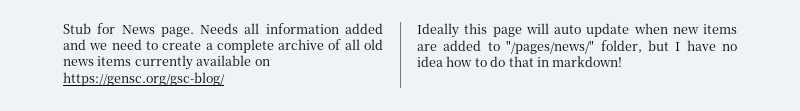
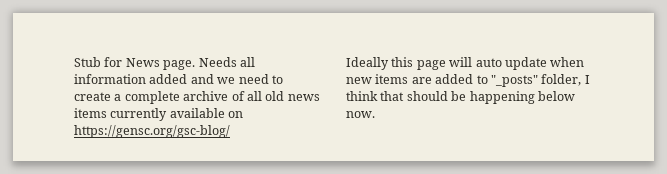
[506,40,737,54] [417,56,623,67] "/pages/news/" folder, but I have no idea how to do that in markdown! -> [490,74,590,87] [346,91,575,104] [346,111,375,118] "_posts" folder, I think that should be happening below now.

